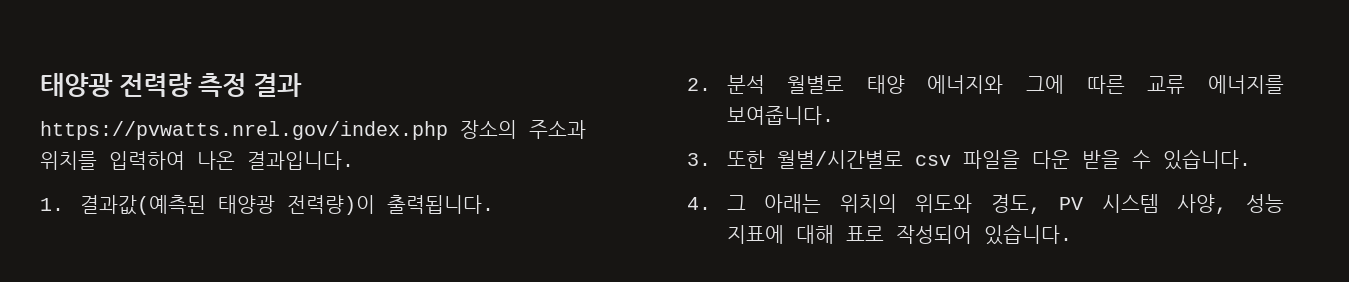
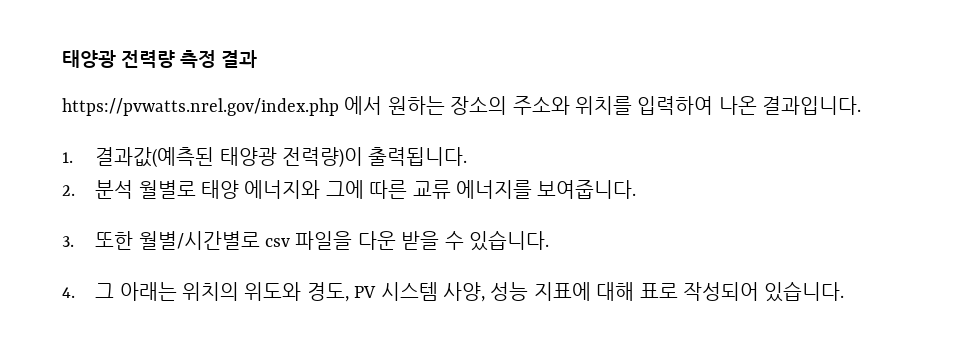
[460,120,586,139] 장소의 주소과 -> [344,96,570,115] 에서 원하는 장소의 주소와

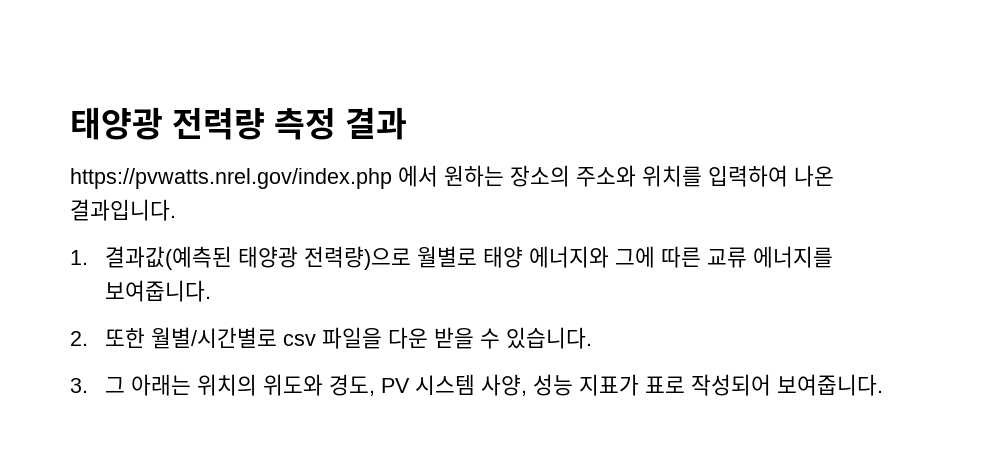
[282,147,468,168] [62,180,134,199] 전력량)이 출력됩니다. // 2. 분석 -> [303,246,411,270] 전력량)으로
[62,236,74,247] 3. -> [70,331,88,346] 2.
[62,287,75,298] 4. -> [70,378,88,393] 3.
[533,282,635,301] 지표에 대해 -> [578,374,639,396] 지표가
[764,281,845,302] 있습니다. -> [776,374,883,396] 보여줍니다.

